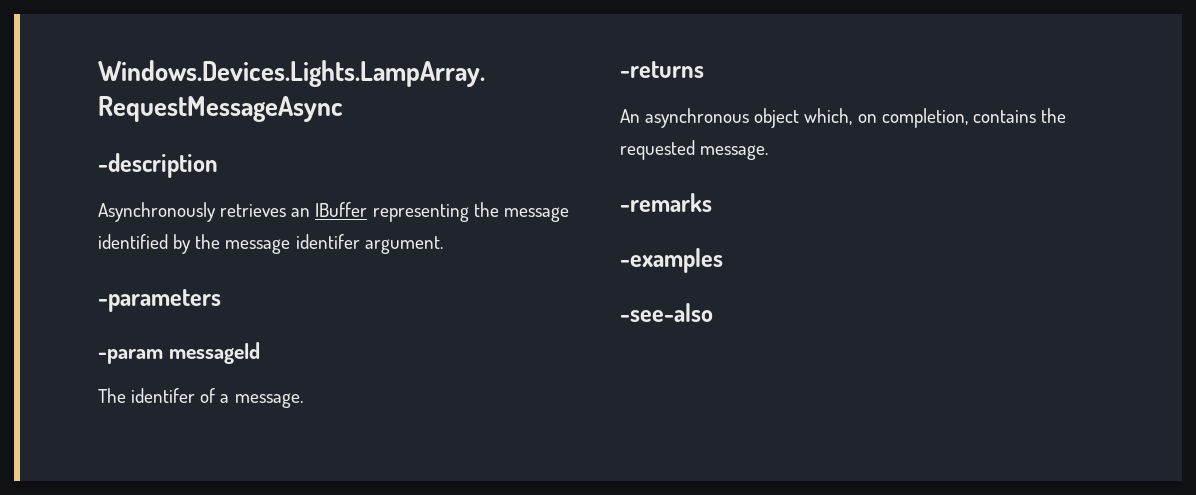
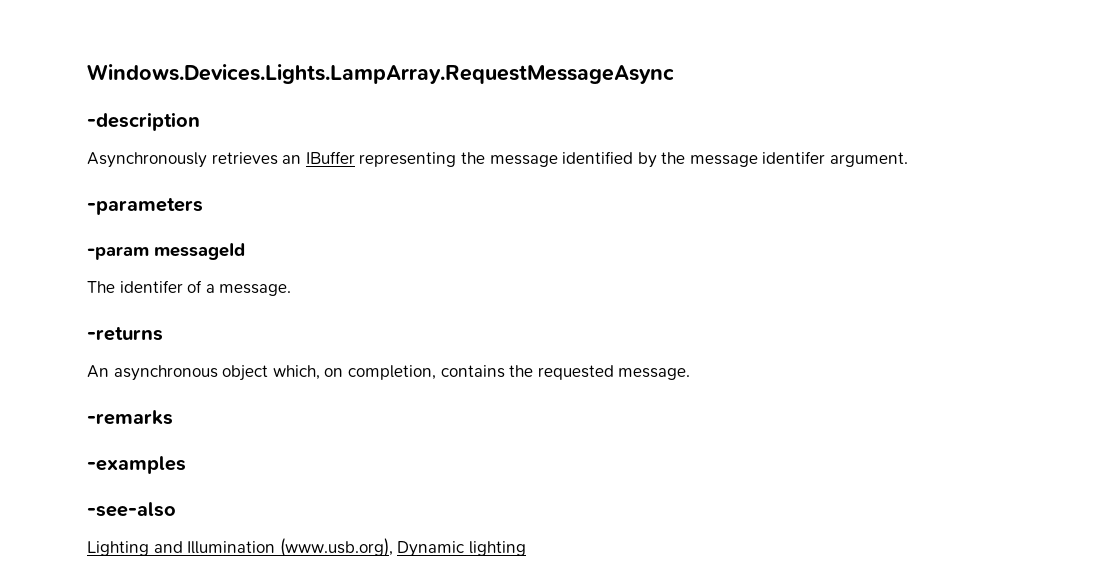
(713, 312) none -> [87,538,526,557] // Lighting and Illumination (www.usb.org), Dynamic lighting

